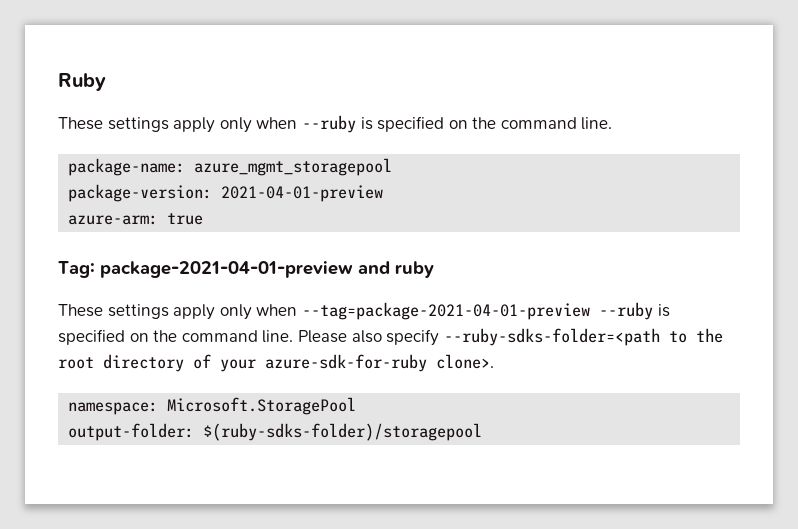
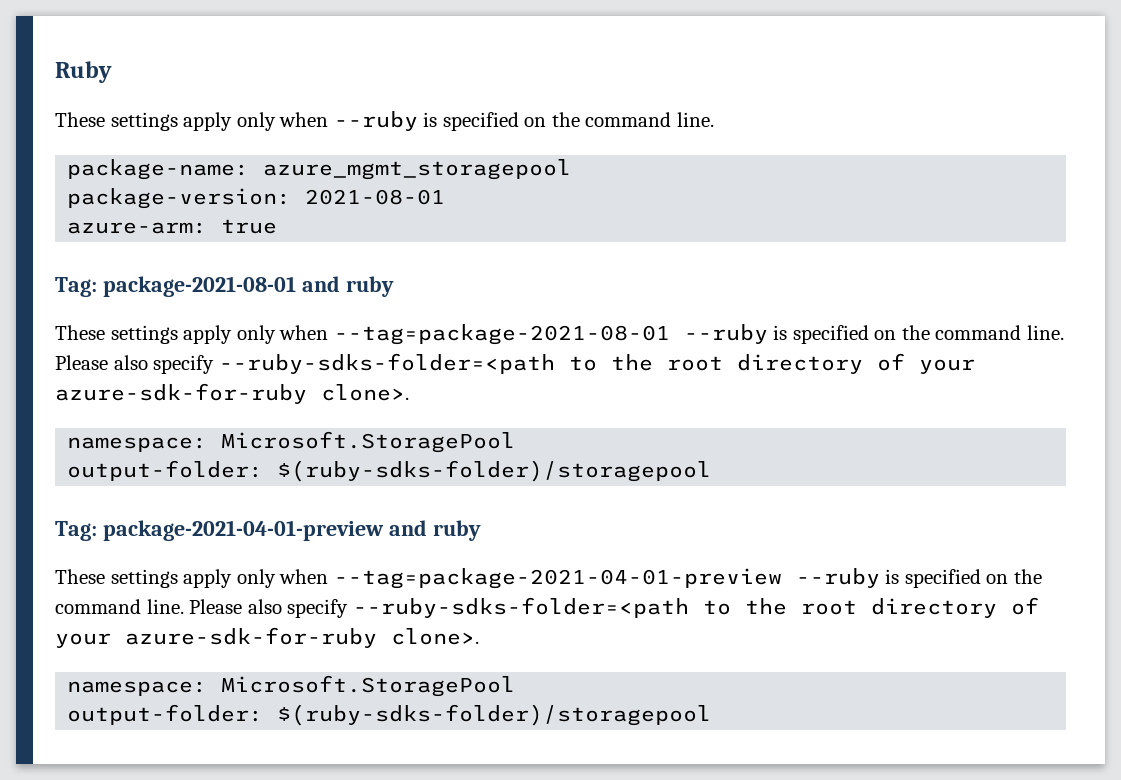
[221,185,384,202] 2021-04-01-preview -> [305,189,446,205] 2021-08-01
(204, 219) none -> [55,276,394,297] [55,324,1064,345] [55,353,975,374] [55,383,409,404] [67,431,516,453] [67,460,712,482] // Tag: package-2021-08-01 and ruby // These settings apply only when --tag=package-2021-08-01 --ruby is specified on the command line. Please also specify --ruby-sdks-folder=<path to the root directory of your azure-sdk-for-ruby clone>. // namespace: Microsoft.StoragePool // output-folder: $(ruby-sdks-folder)/storagepool

